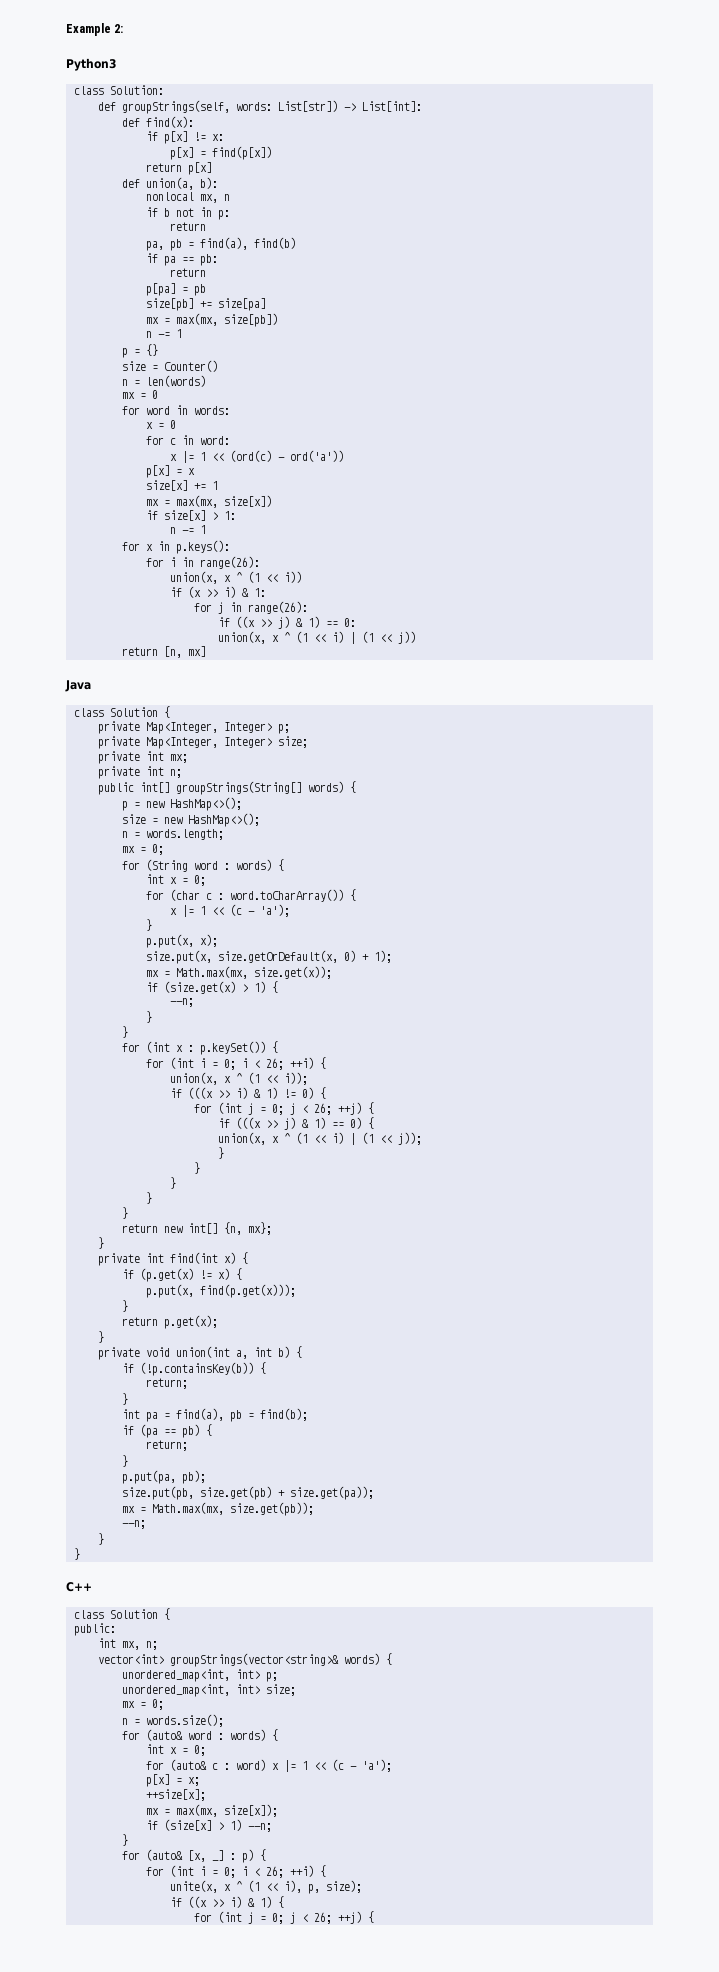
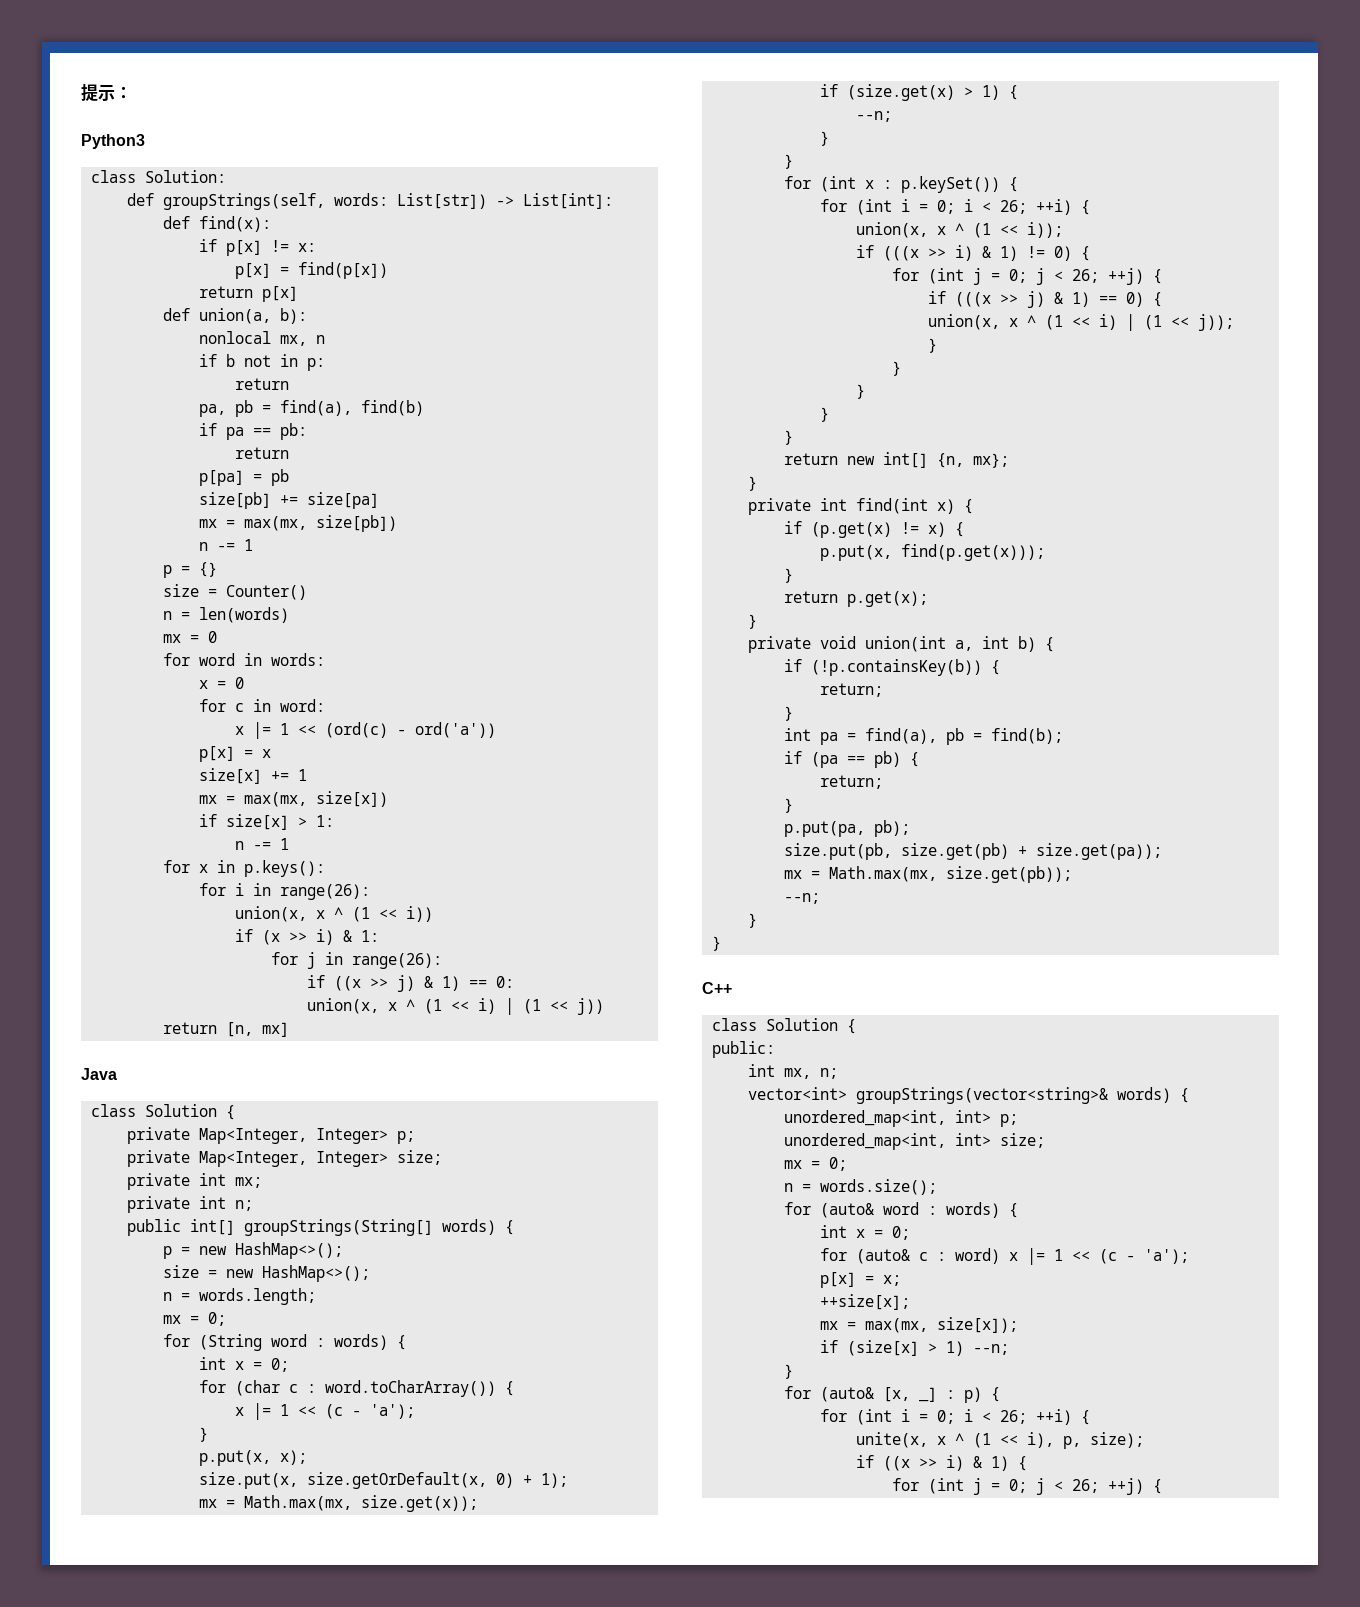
[66,23,124,36] Example 2: -> [81,84,132,101] 提示：

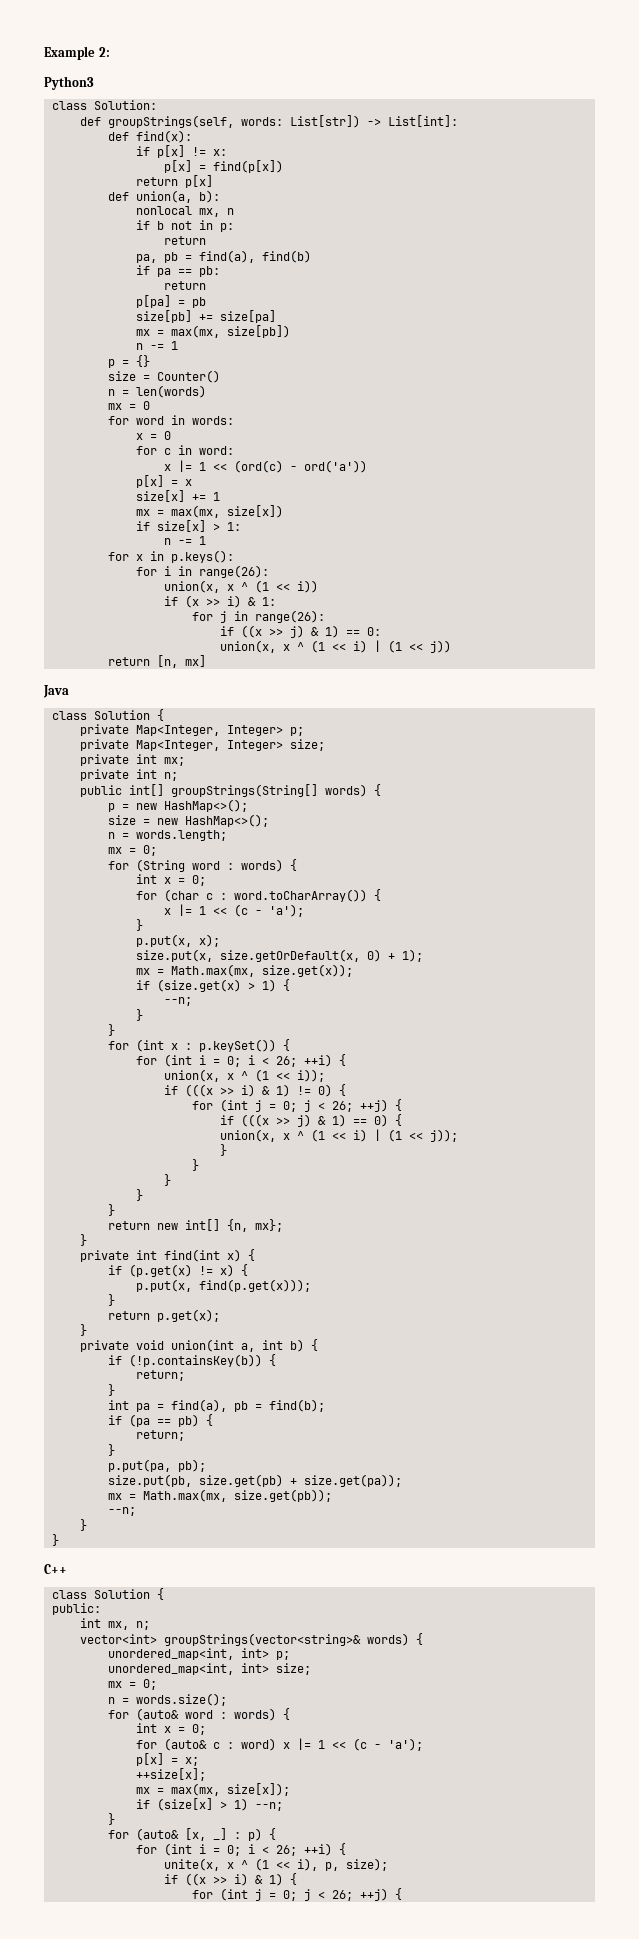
[81,84,132,101] 提示： -> [44,46,110,60] Example 2:

